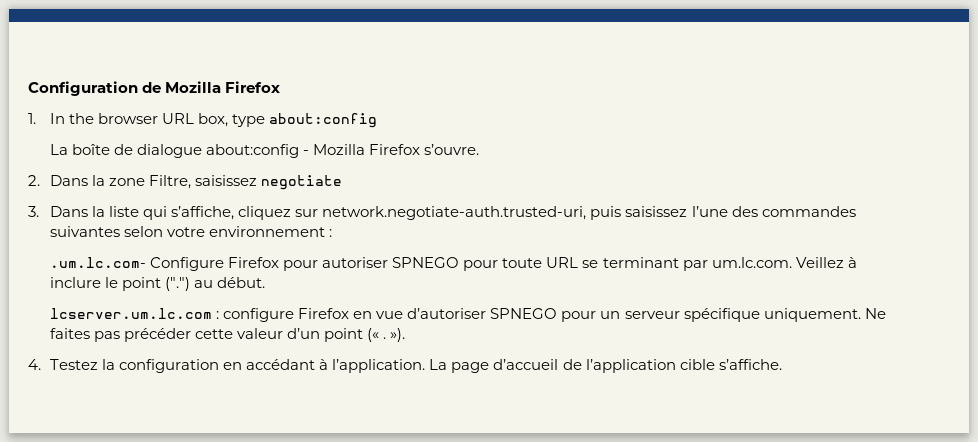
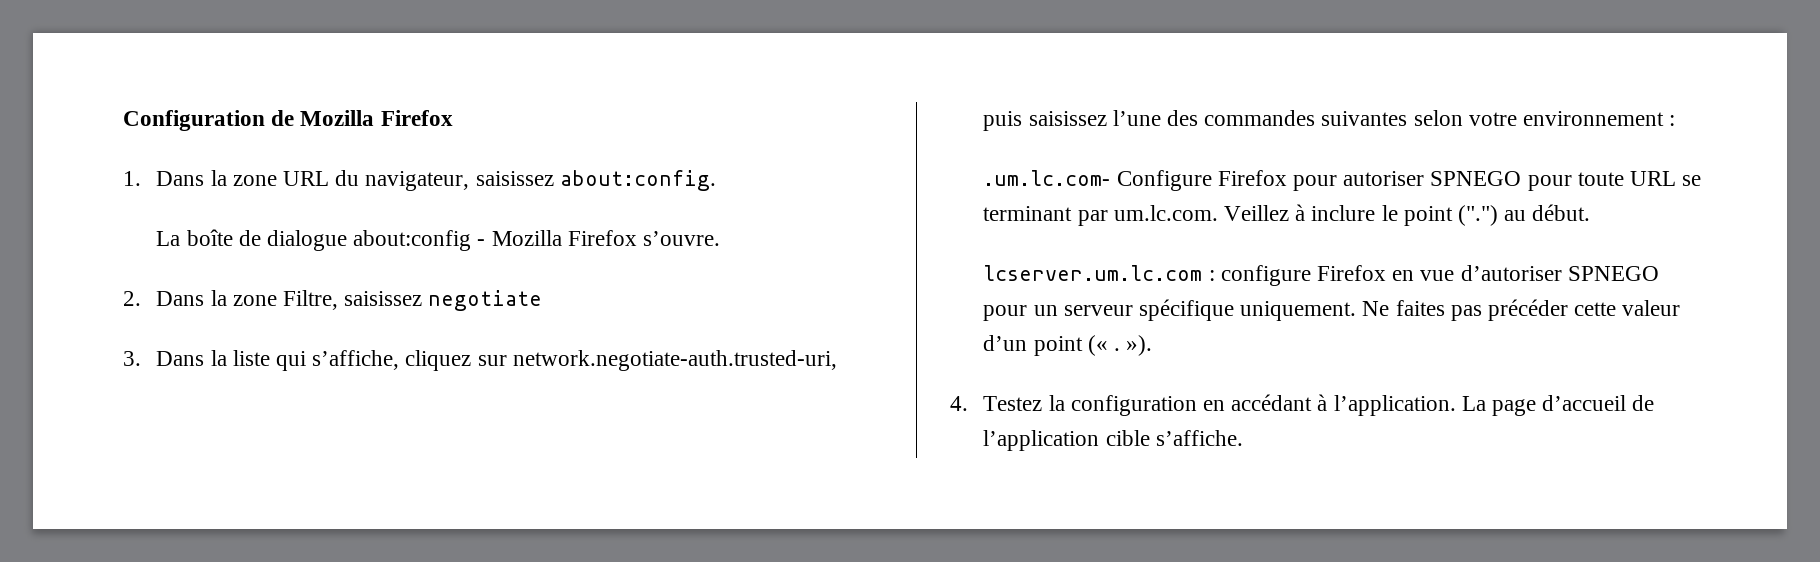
[50,113,378,128] In the browser URL box, type about:config -> [156,170,716,191] Dans la zone URL du navigateur, saisissez about:config.

